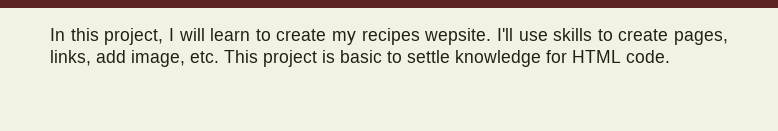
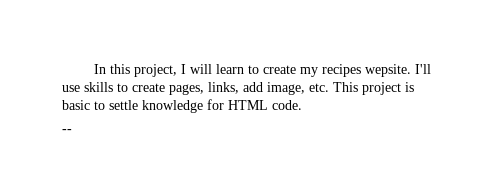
(670, 56) none -> [62,129,72,133] // --

